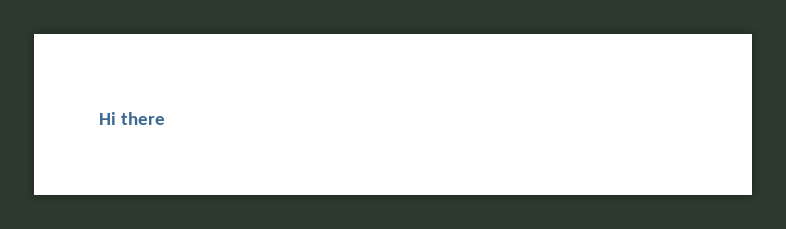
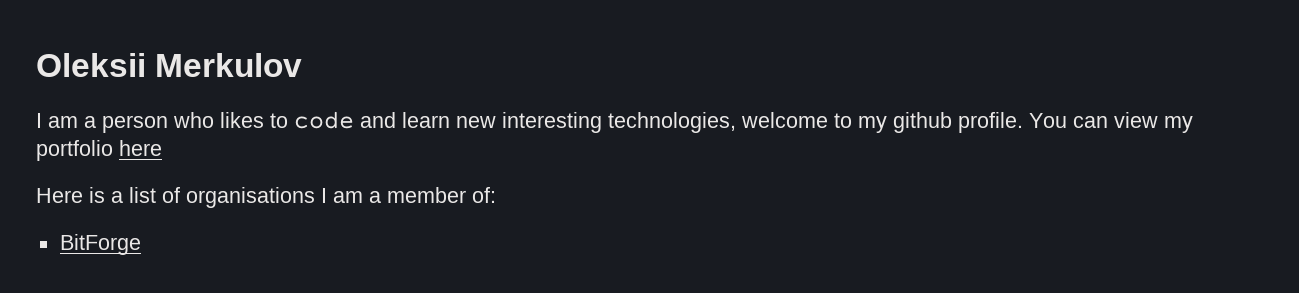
[99,112,165,125] Hi there -> [36,53,303,77] [36,111,1193,133] [36,140,162,161] [36,187,496,208] [59,234,141,255] Oleksii Merkulov // I am a person who likes to code and learn new interesting technologies, welcome to my github profile. You can view my portfolio here // Here is a list of organisations I am a member of: // BitForge

